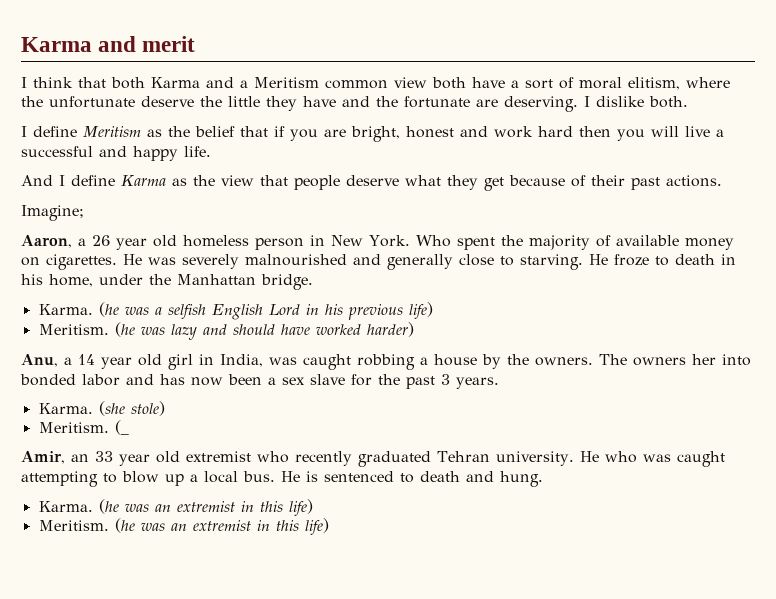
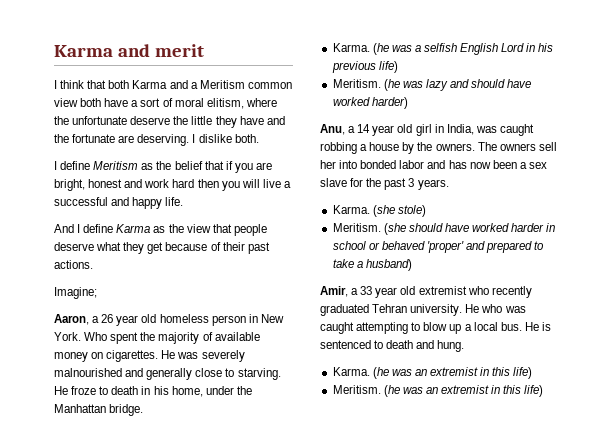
(686, 361) none -> [538,142,557,151] sell
[114,420,129,435] (_ -> [383,223,556,235] [332,241,545,253] [332,259,412,271] (she should have worked harder in school or behaved 'proper' and prepared to take a husband)
[71,454,89,462] an -> [351,288,359,295] a

